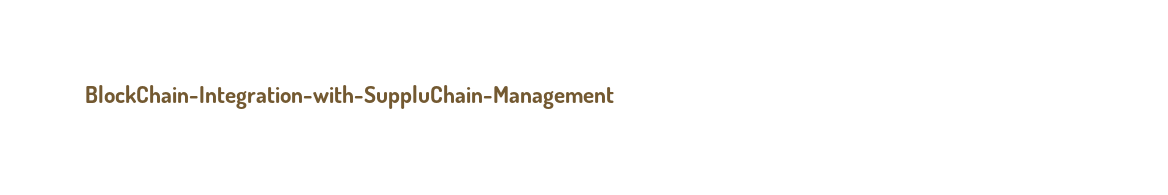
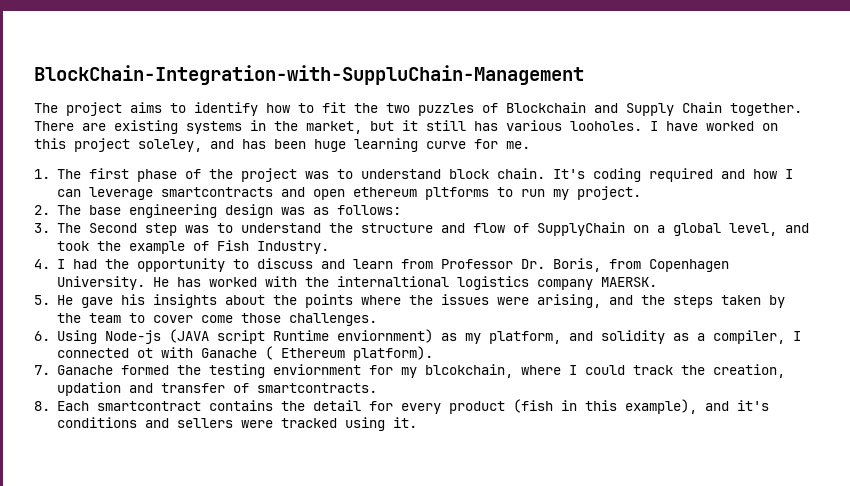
(614, 97) none -> [34,102,802,116] [34,120,778,134] [34,138,530,152] [34,168,793,182] [56,186,641,200] [34,204,401,218] [34,222,809,236] [56,240,329,254] [34,258,729,272] [56,276,657,290] [34,294,785,308] [56,313,377,326] [34,329,801,344] [56,346,433,361] [34,364,785,378] [56,382,377,396] [34,399,769,414] [56,417,417,431] // The project aims to identify how to fit the two puzzles of Blockchain and Supply Chain together. There are existing systems in the market, but it still has various looholes. I have worked on this project soleley, and has been huge learning curve for me. // 1. The first phase of the project was to understand block chain. It's coding required and how I can leverage smartcontracts and open ethereum pltforms to run my project. // 2. The base engineering design was as follows: // 3. The Second step was to understand the structure and flow of SupplyChain on a global level, and took the example of Fish Industry. // 4. I had the opportunity to discuss and learn from Professor Dr. Boris, from Copenhagen University. He has worked with the internaltional logistics company MAERSK. // 5. He gave his insights about the points where the issues were arising, and the steps taken by the team to cover come those challenges. // 6. Using Node-js (JAVA script Runtime enviornment) as my platform, and solidity as a compiler, I connected ot with Ganache ( Ethereum platform). // 7. Ganache formed the testing enviornment for my blcokchain, where I could track the creation, updation and transfer of smartcontracts. // 8. Each smartcontract contains the detail for every product (fish in this example), and it's conditions and sellers were tracked using it.

